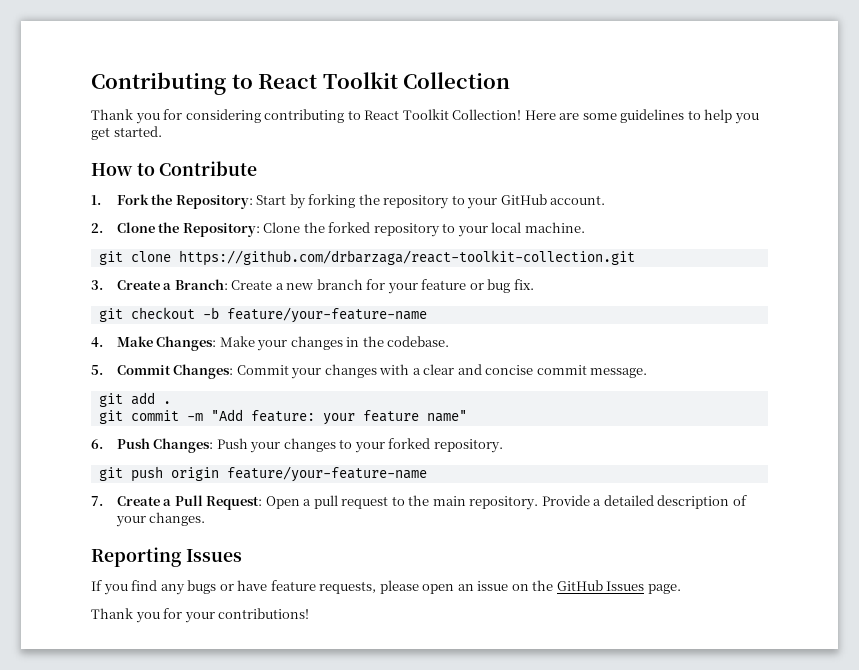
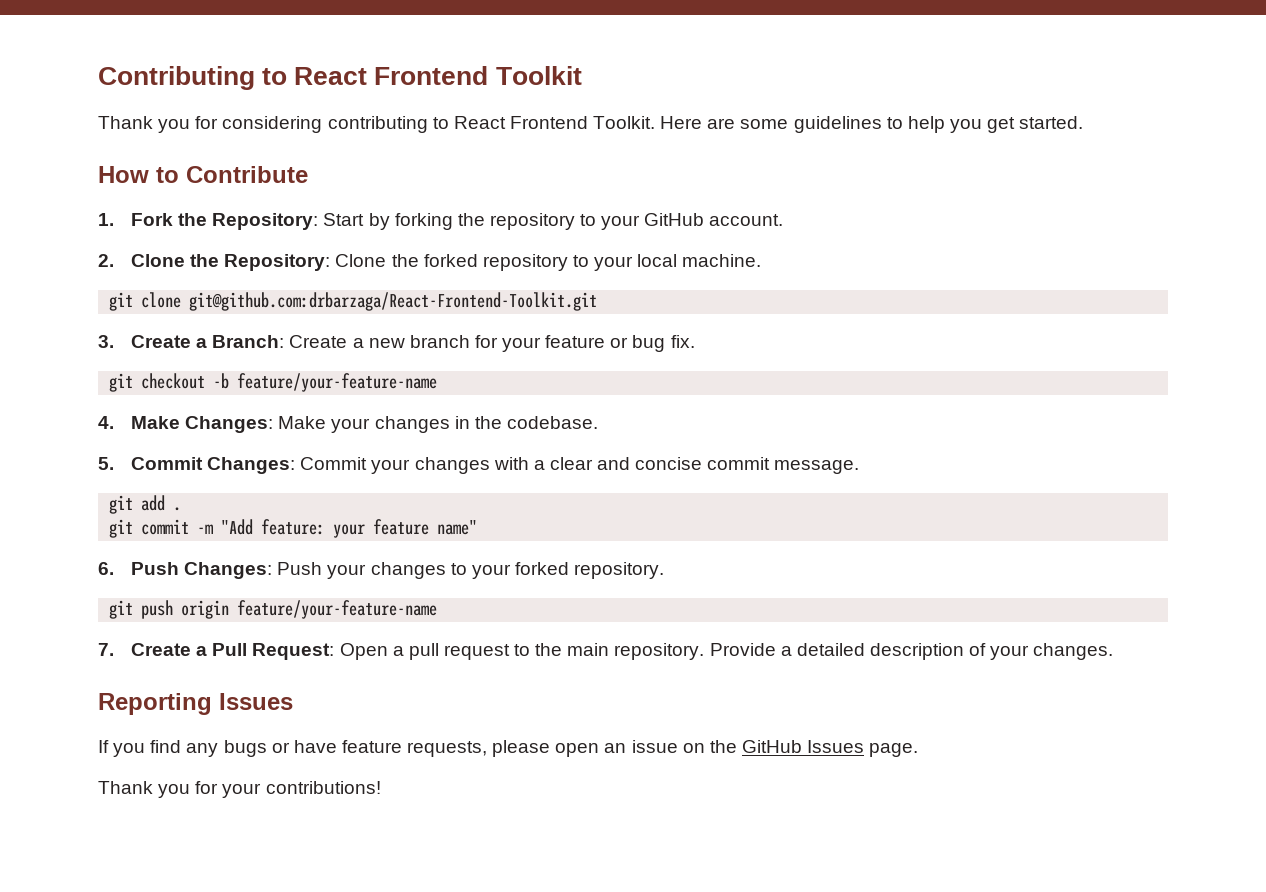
[322,72,511,89] Toolkit Collection -> [374,66,582,85] Frontend Toolkit
[402,109,522,120] Toolkit Collection! -> [509,116,656,129] Frontend Toolkit.
[178,250,635,266] https://github.com/drbarzaga/react-toolkit-collection.git -> [189,292,598,311] git@github.com:drbarzaga/React-Frontend-Toolkit.git

